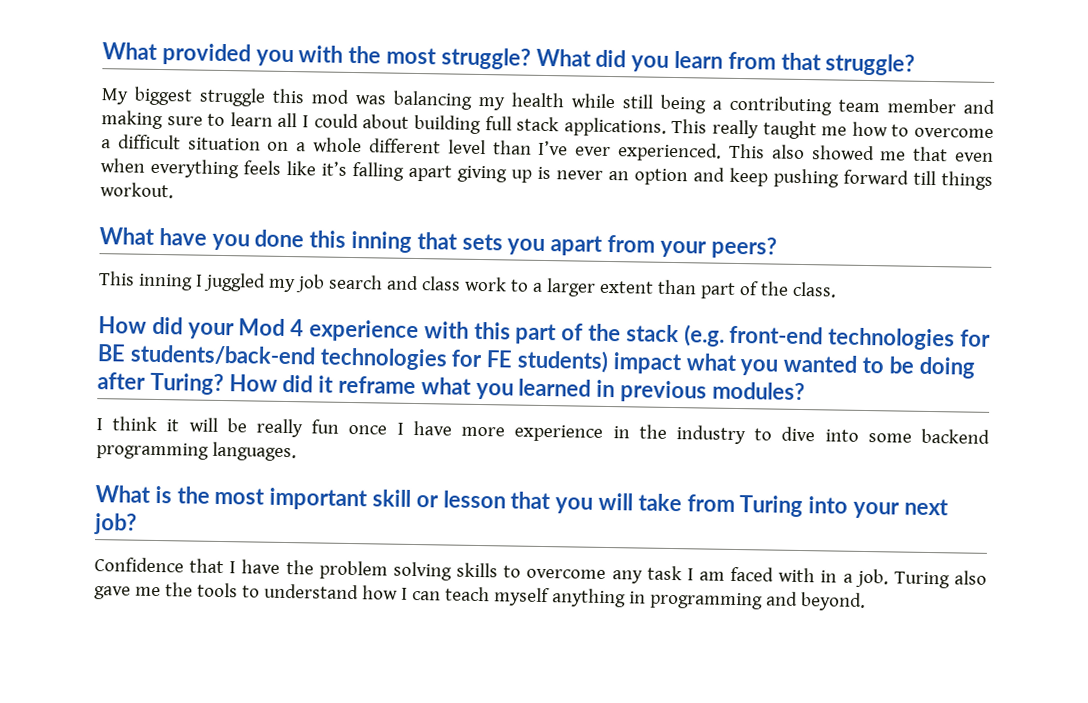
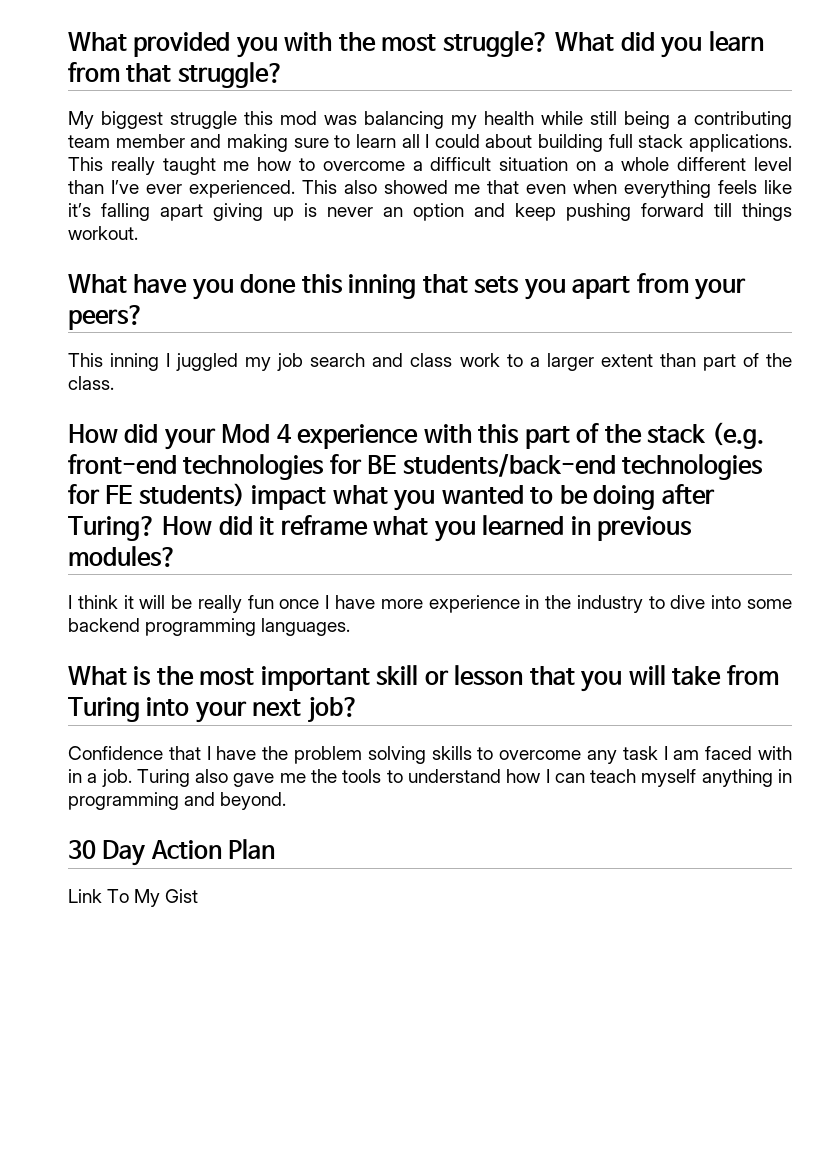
(866, 602) none -> [68,839,276,866] [68,889,199,907] // 30 Day Action Plan // Link To My Gist

